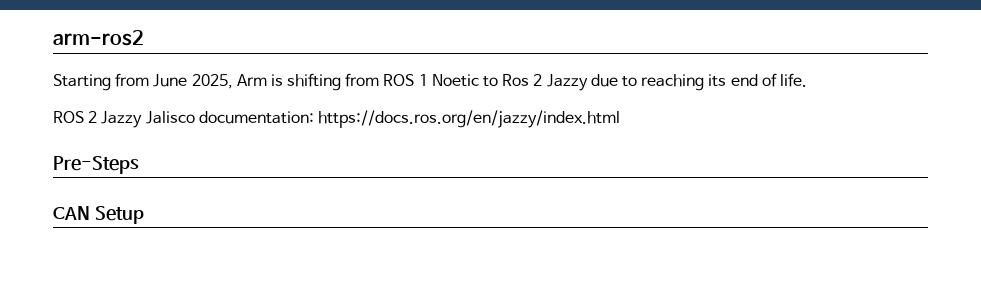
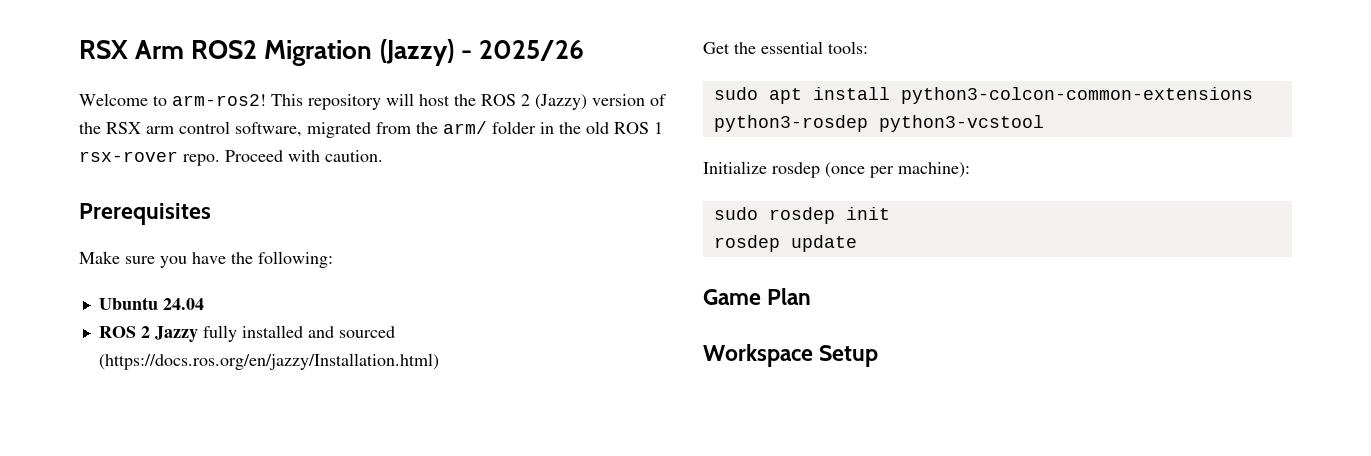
[53,30,144,46] [53,73,807,91] [53,110,620,128] [53,156,139,174] [53,206,90,220] arm-ros2 // Starting from June 2025, Arm is shifting from ROS 1 Noetic to Ros 2 Jazzy due to reaching its end of life. // ROS 2 Jazzy Jalisco documentation: https://docs.ros.org/en/jazzy/index.html // Pre-Steps // CAN -> [79,39,584,66] [79,93,666,110] [79,121,663,138] [79,150,383,166] [79,203,211,225] [79,251,333,268] [98,297,204,310] [98,325,395,342] [98,353,439,370] [703,41,868,54] [713,87,1253,104] [713,115,1044,132] [703,161,970,178] [713,207,890,224] [713,235,857,252] [703,288,812,305] [703,344,813,367] RSX Arm ROS2 Migration (Jazzy) - 2025/26 // Welcome to arm-ros2! This repository will host the ROS 2 (Jazzy) version of the RSX arm control software, migrated from the arm/ folder in the old ROS 1 rsx-rover repo. Proceed with caution. // Prerequisites // Make sure you have the following: // Ubuntu 24.04 // ROS 2 Jazzy fully installed and sourced (https://docs.ros.org/en/jazzy/Installation.html) // Get the essential tools: // sudo apt install python3-colcon-common-extensions python3-rosdep python3-vcstool // Initialize rosdep (once per machine): // sudo rosdep init // rosdep update // Game Plan // Workspace

